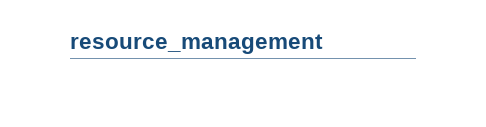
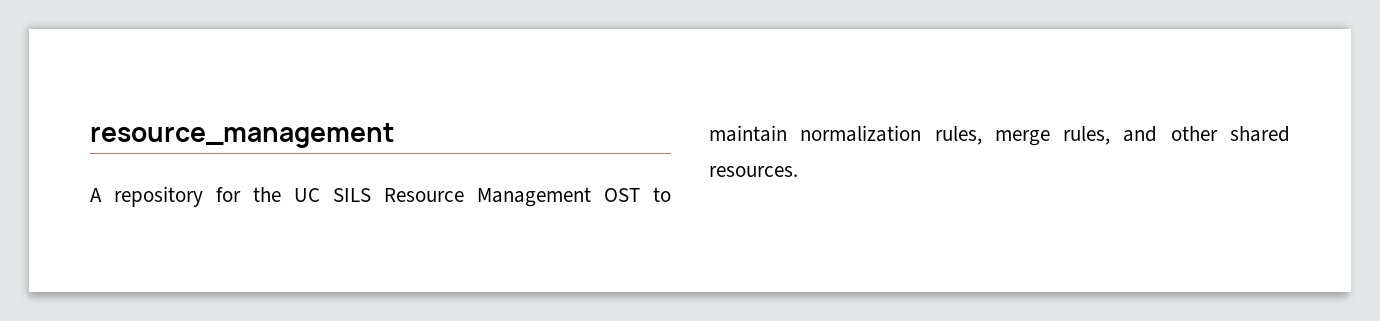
(323, 44) none -> [90,186,671,207] [709,125,1290,146] [709,166,798,177] // A repository for the UC SILS Resource Management OST to maintain normalization rules, merge rules, and other shared resources.

